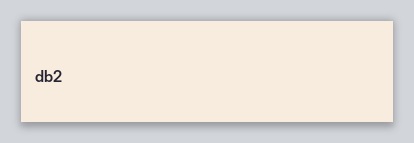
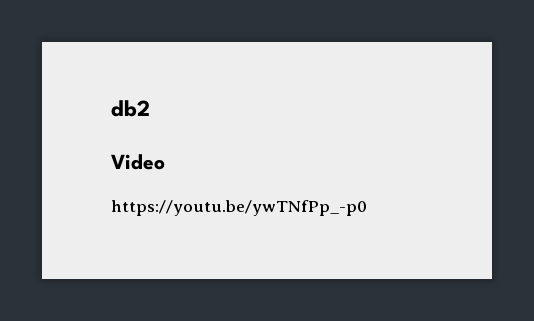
(62, 76) none -> [111,154,165,170] [111,200,367,216] // Video // https://youtu.be/ywTNfPp_-p0

